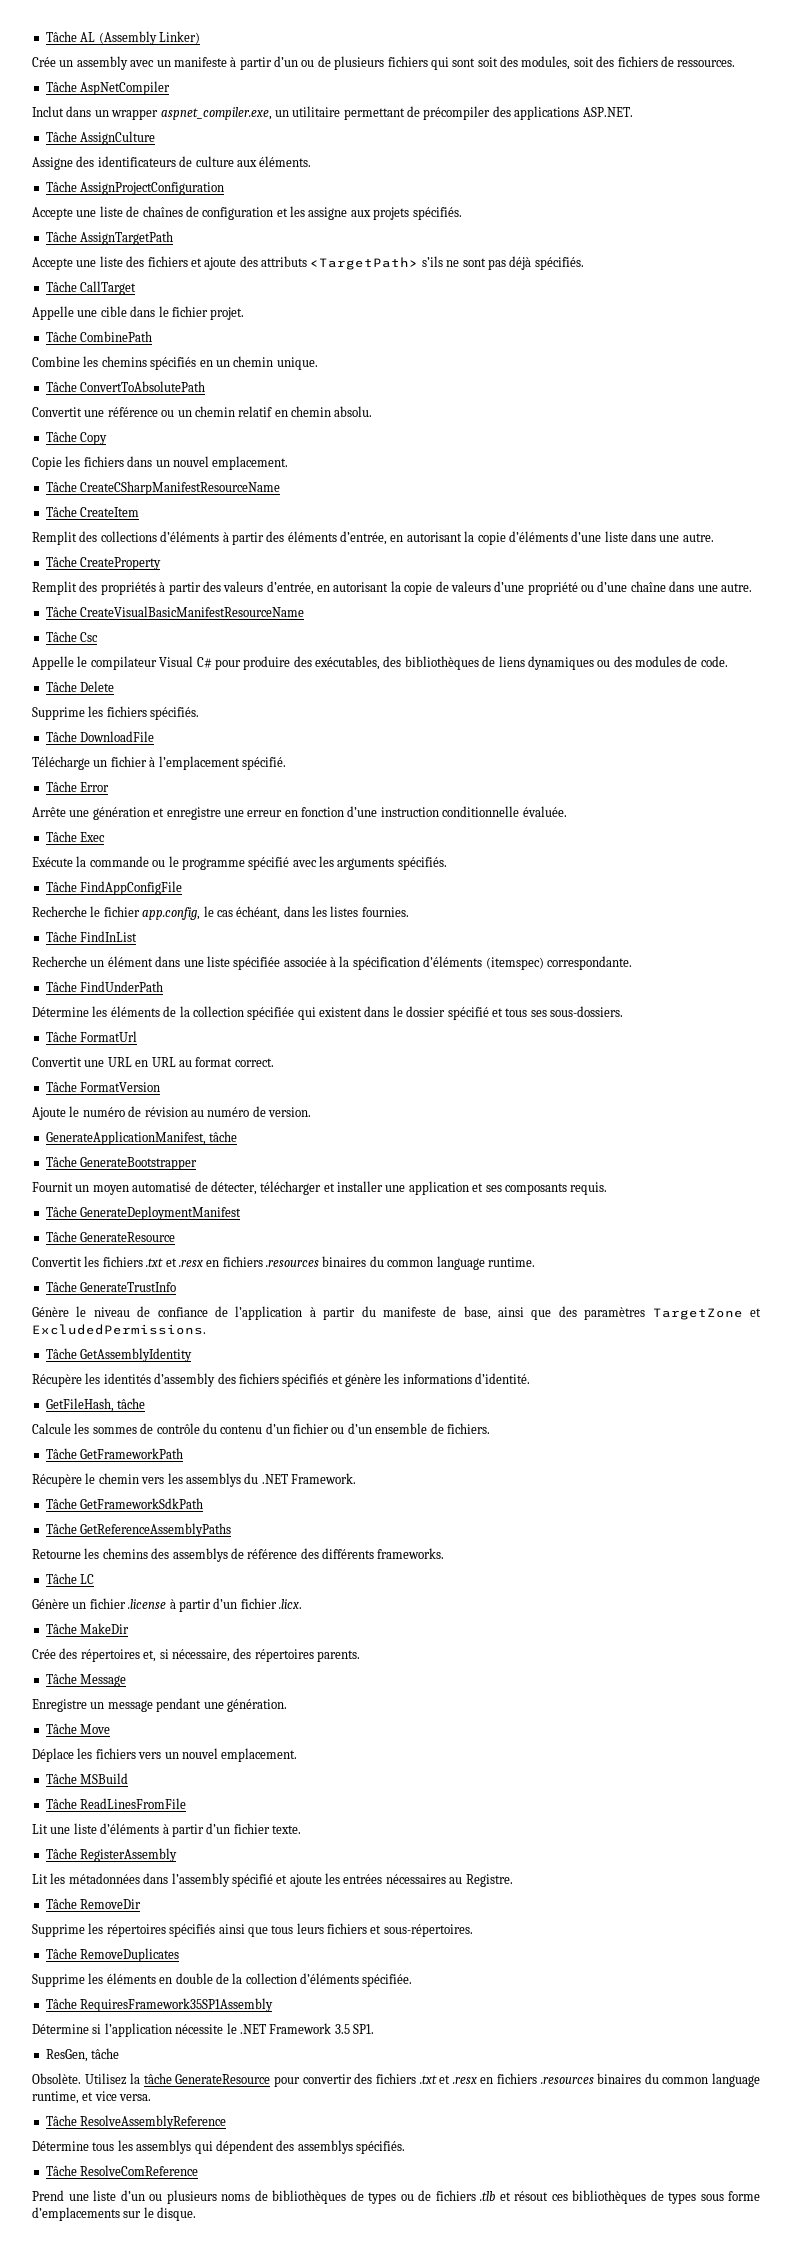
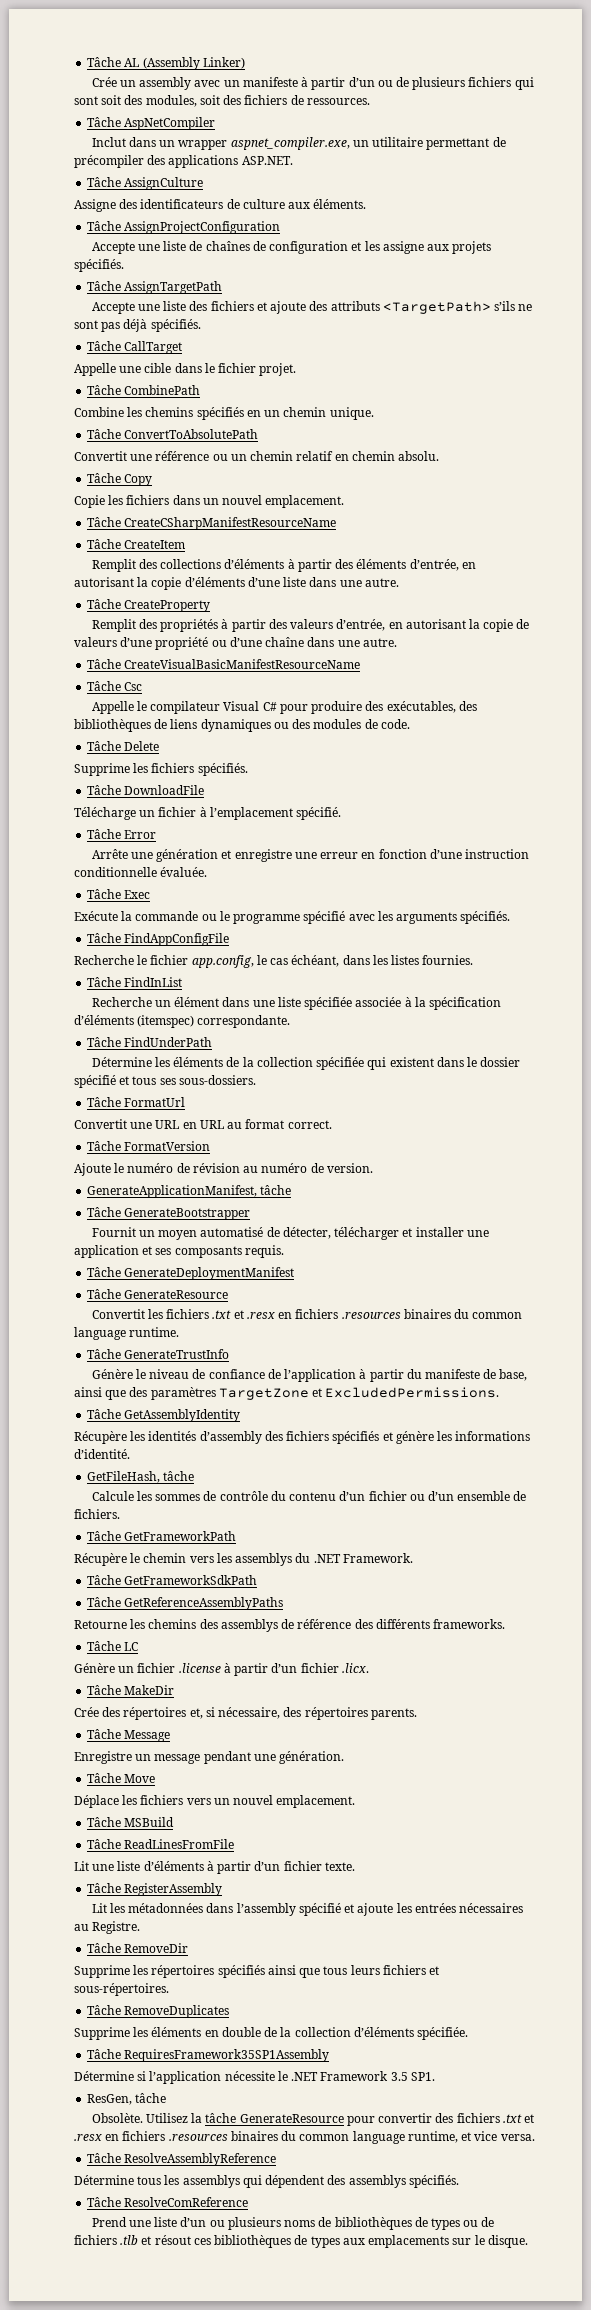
[700,2191,760,2201] [32,2207,120,2221] sous forme d’emplacements -> [342,2235,450,2248] aux emplacements

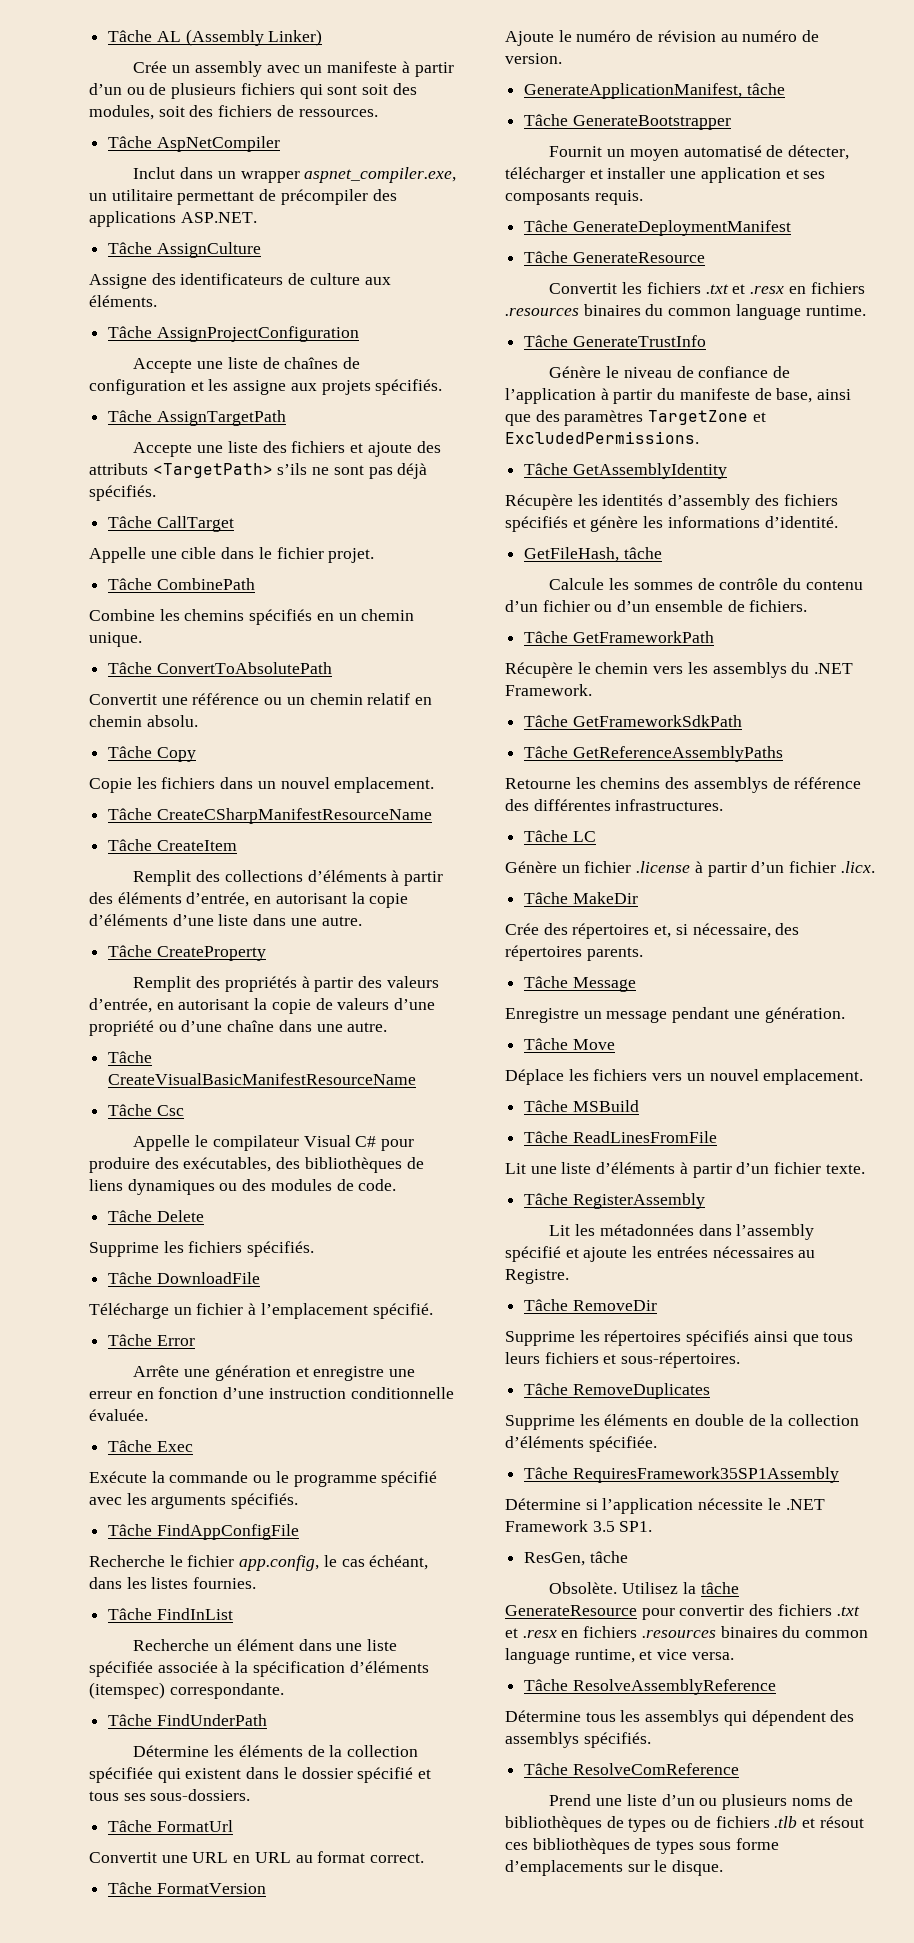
[375,1619,506,1629] différents frameworks. -> [533,799,724,811] différentes infrastructures.
[342,2235,450,2248] aux emplacements -> [698,1838,779,1850] [505,1860,623,1876] sous forme d’emplacements

